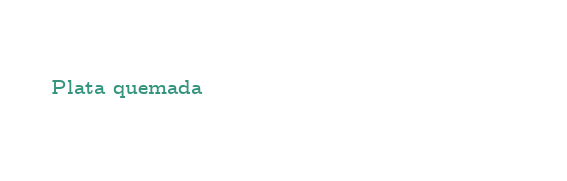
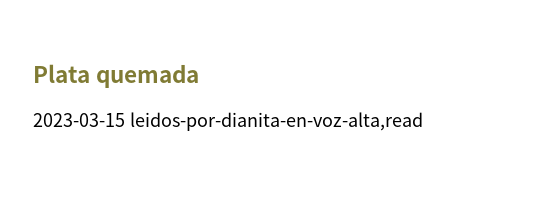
(203, 89) none -> [33,112,423,131] // 2023-03-15 leidos-por-dianita-en-voz-alta,read

